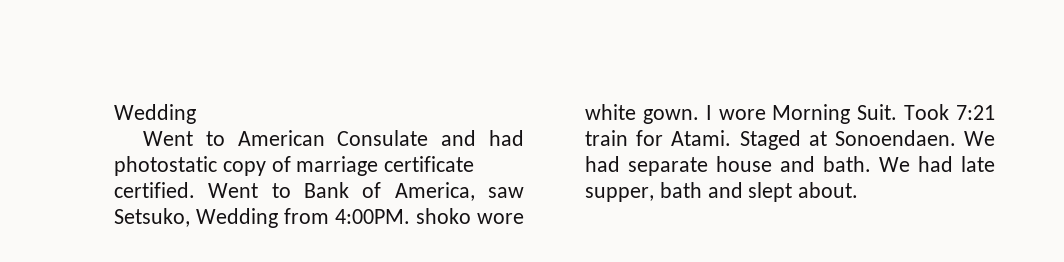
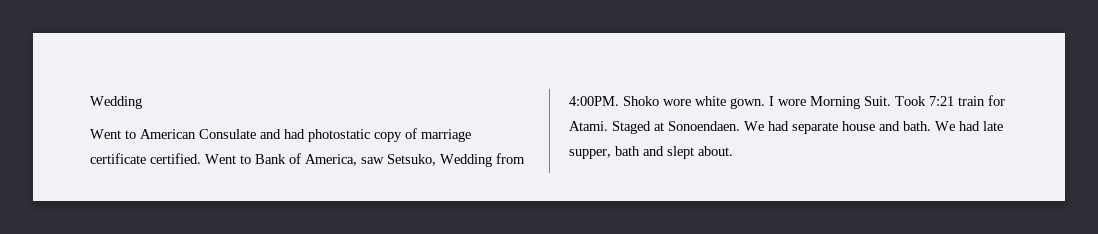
[416,208,471,224] shoko -> [623,96,659,106] Shoko

